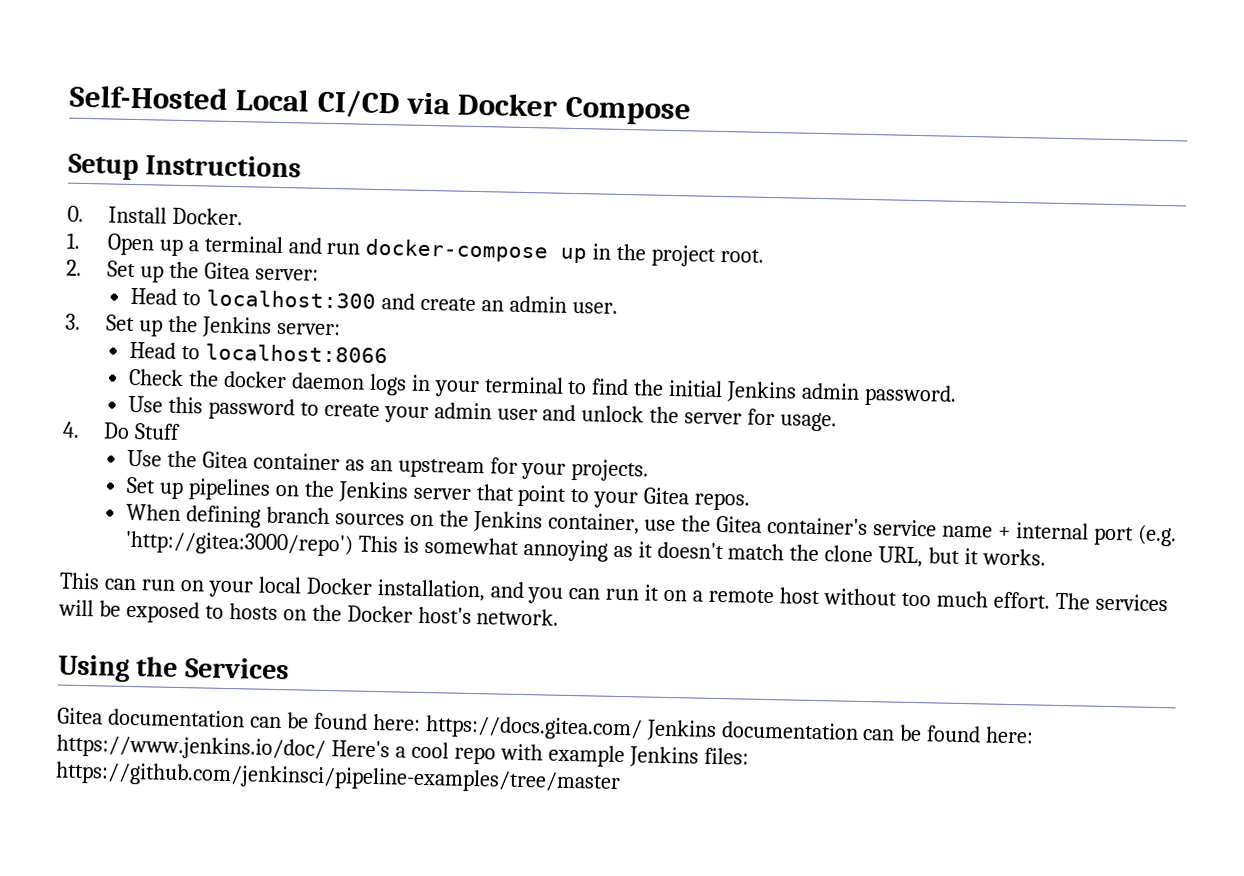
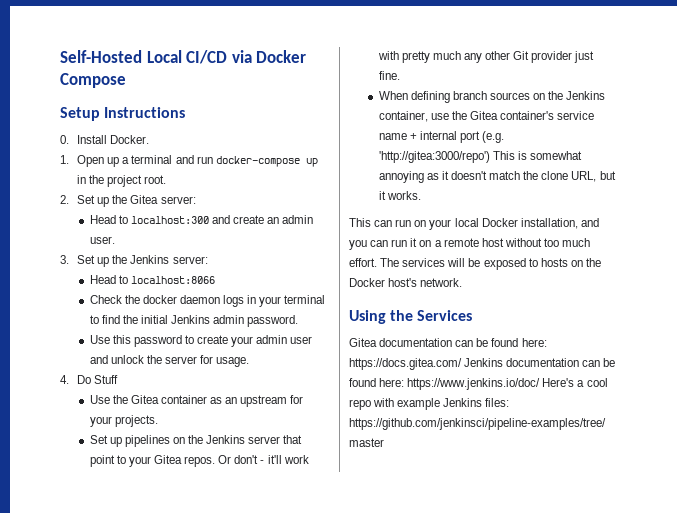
(751, 501) none -> [218,455,309,464] [377,51,595,63] [378,71,400,80] Or don't - it'll work with pretty much any other Git provider just fine.

